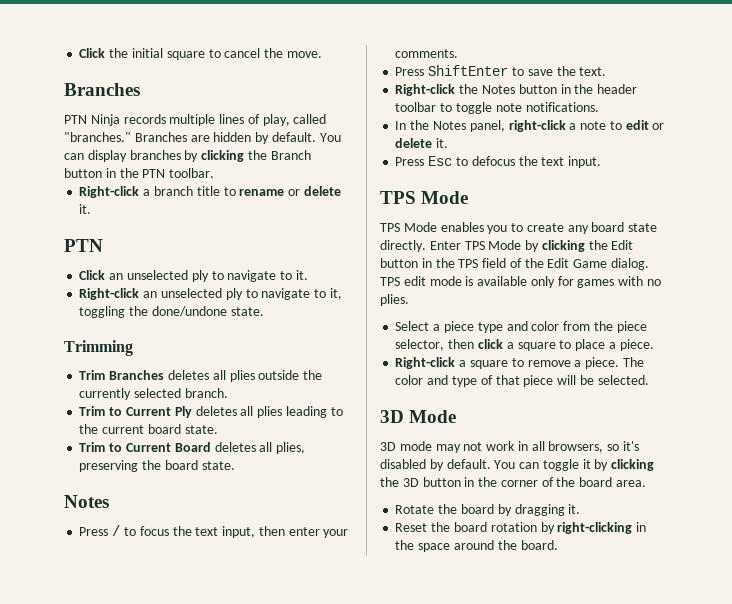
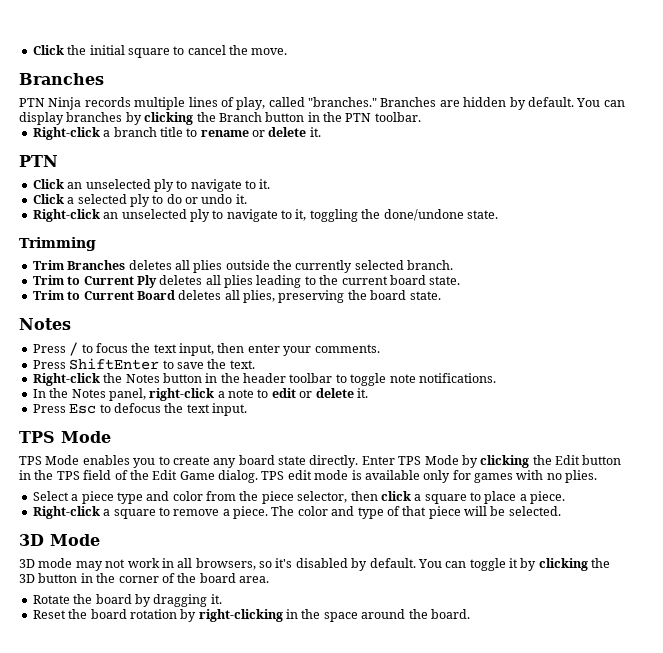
(308, 275) none -> [32,194,247,207] // Click a selected ply to do or undo it.

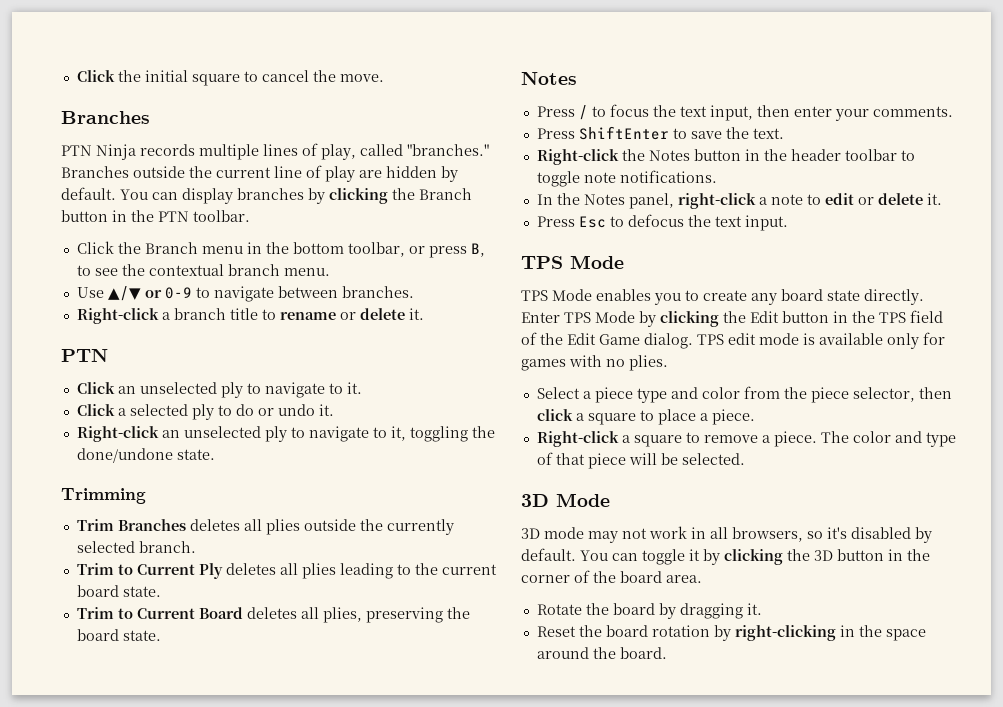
(437, 102) none -> [133,165,355,182] outside the current line of play
(421, 117) none -> [76,241,485,258] [76,264,330,276] [76,286,414,302] // Click the Branch menu in the bottom toolbar, or press B, to see the contextual branch menu. // Use ▲/▼ or 0-9 to navigate between branches.

